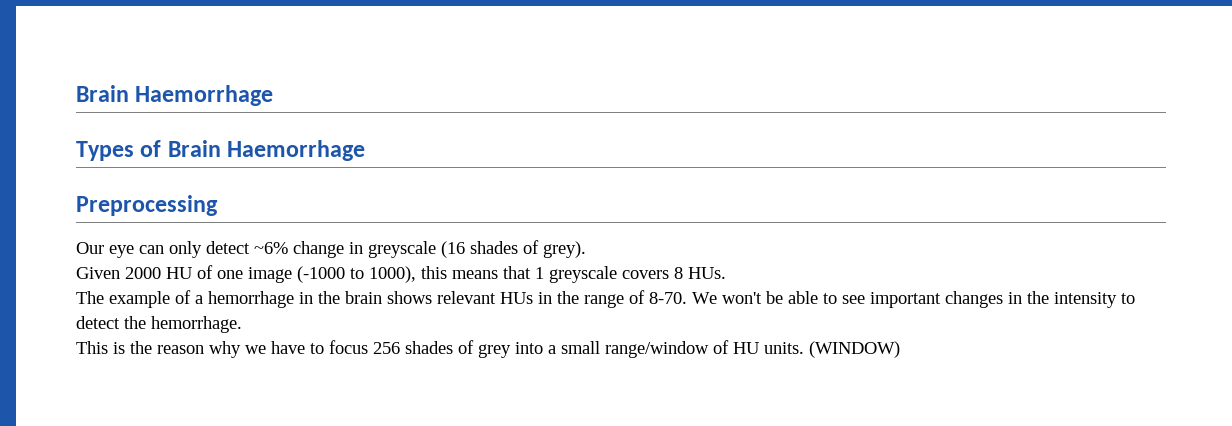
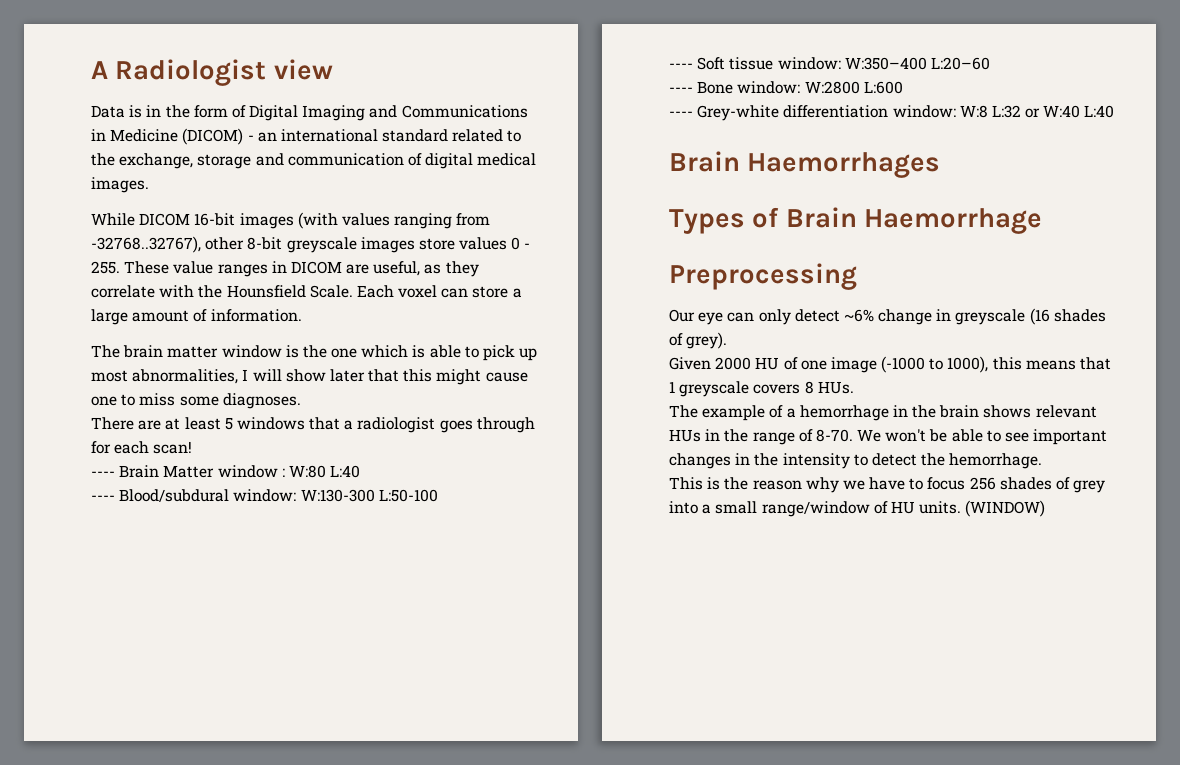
[76,85,274,106] Brain Haemorrhage -> [91,59,333,86] [91,105,528,121] [91,128,522,145] [91,153,537,169] [91,177,149,193] [91,212,491,229] [91,236,531,253] [91,261,479,277] [91,285,522,298] [91,309,302,325] [91,345,538,361] [91,369,528,385] [91,393,301,409] [91,417,535,433] [91,441,193,454] [91,465,361,478] [91,489,438,502] [669,57,990,70] [669,81,903,94] [669,105,1115,121] [669,151,941,178] A Radiologist view // Data is in the form of Digital Imaging and Communications in Medicine (DICOM) - an international standard related to the exchange, storage and communication of digital medical images. // While DICOM 16-bit images (with values ranging from -32768..32767), other 8-bit greyscale images store values 0 - 255. These value ranges in DICOM are useful, as they correlate with the Hounsfield Scale. Each voxel can store a large amount of information. // The brain matter window is the one which is able to pick up most abnormalities, I will show later that this might cause one to miss some diagnoses. // There are at least 5 windows that a radiologist goes through for each scan! // ---- Brain Matter window : W:80 L:40 // ---- Blood/subdural window: W:130-300 L:50-100 // ---- Soft tissue window: W:350–400 L:20–60 // ---- Bone window: W:2800 L:600 // ---- Grey-white differentiation window: W:8 L:32 or W:40 L:40 // Brain Haemorrhages

